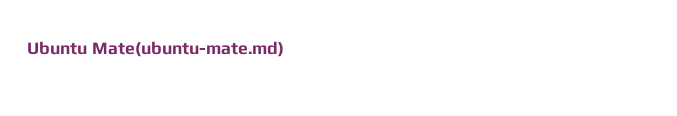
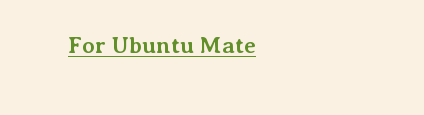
[27,41,284,57] Ubuntu Mate(ubuntu-mate.md) -> [68,37,257,53] For Ubuntu Mate

